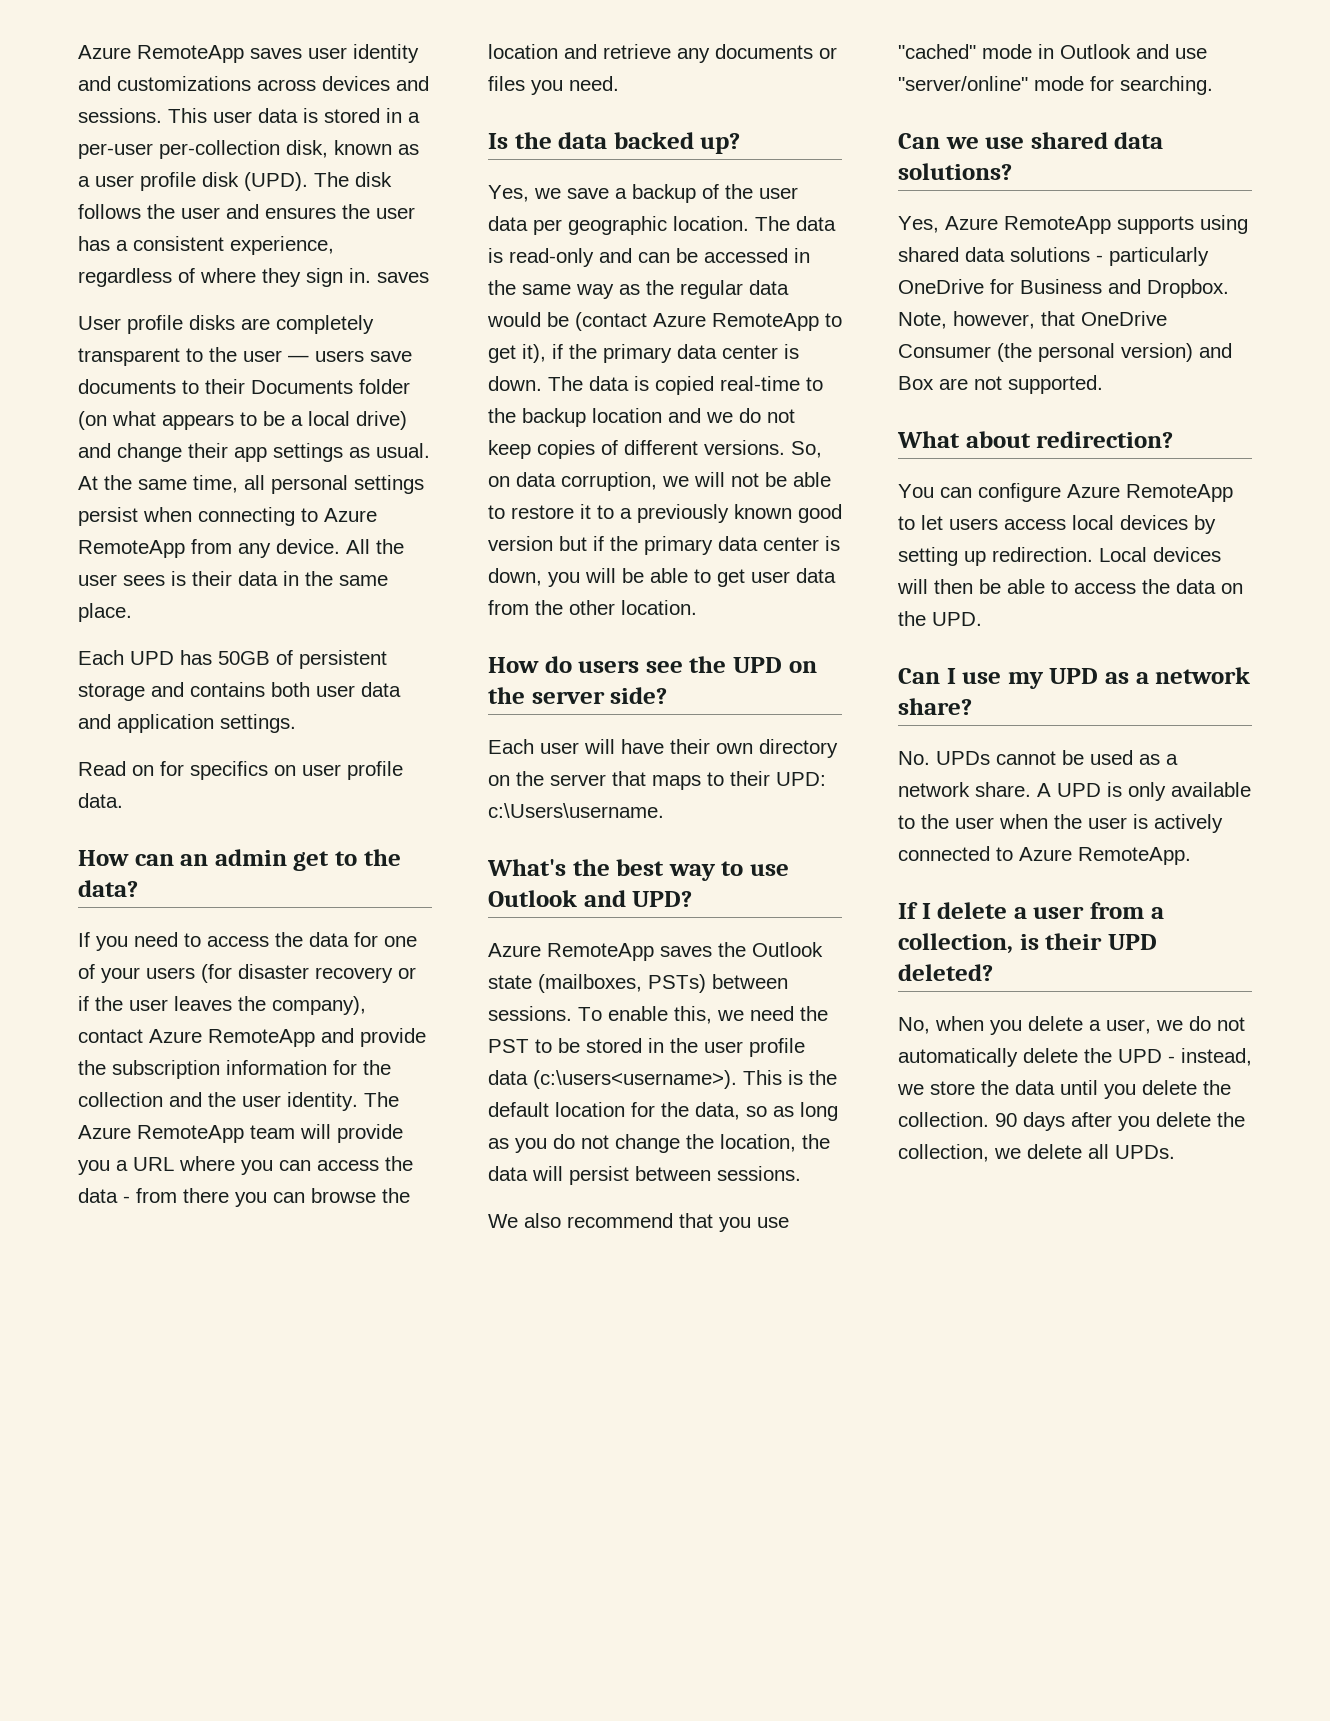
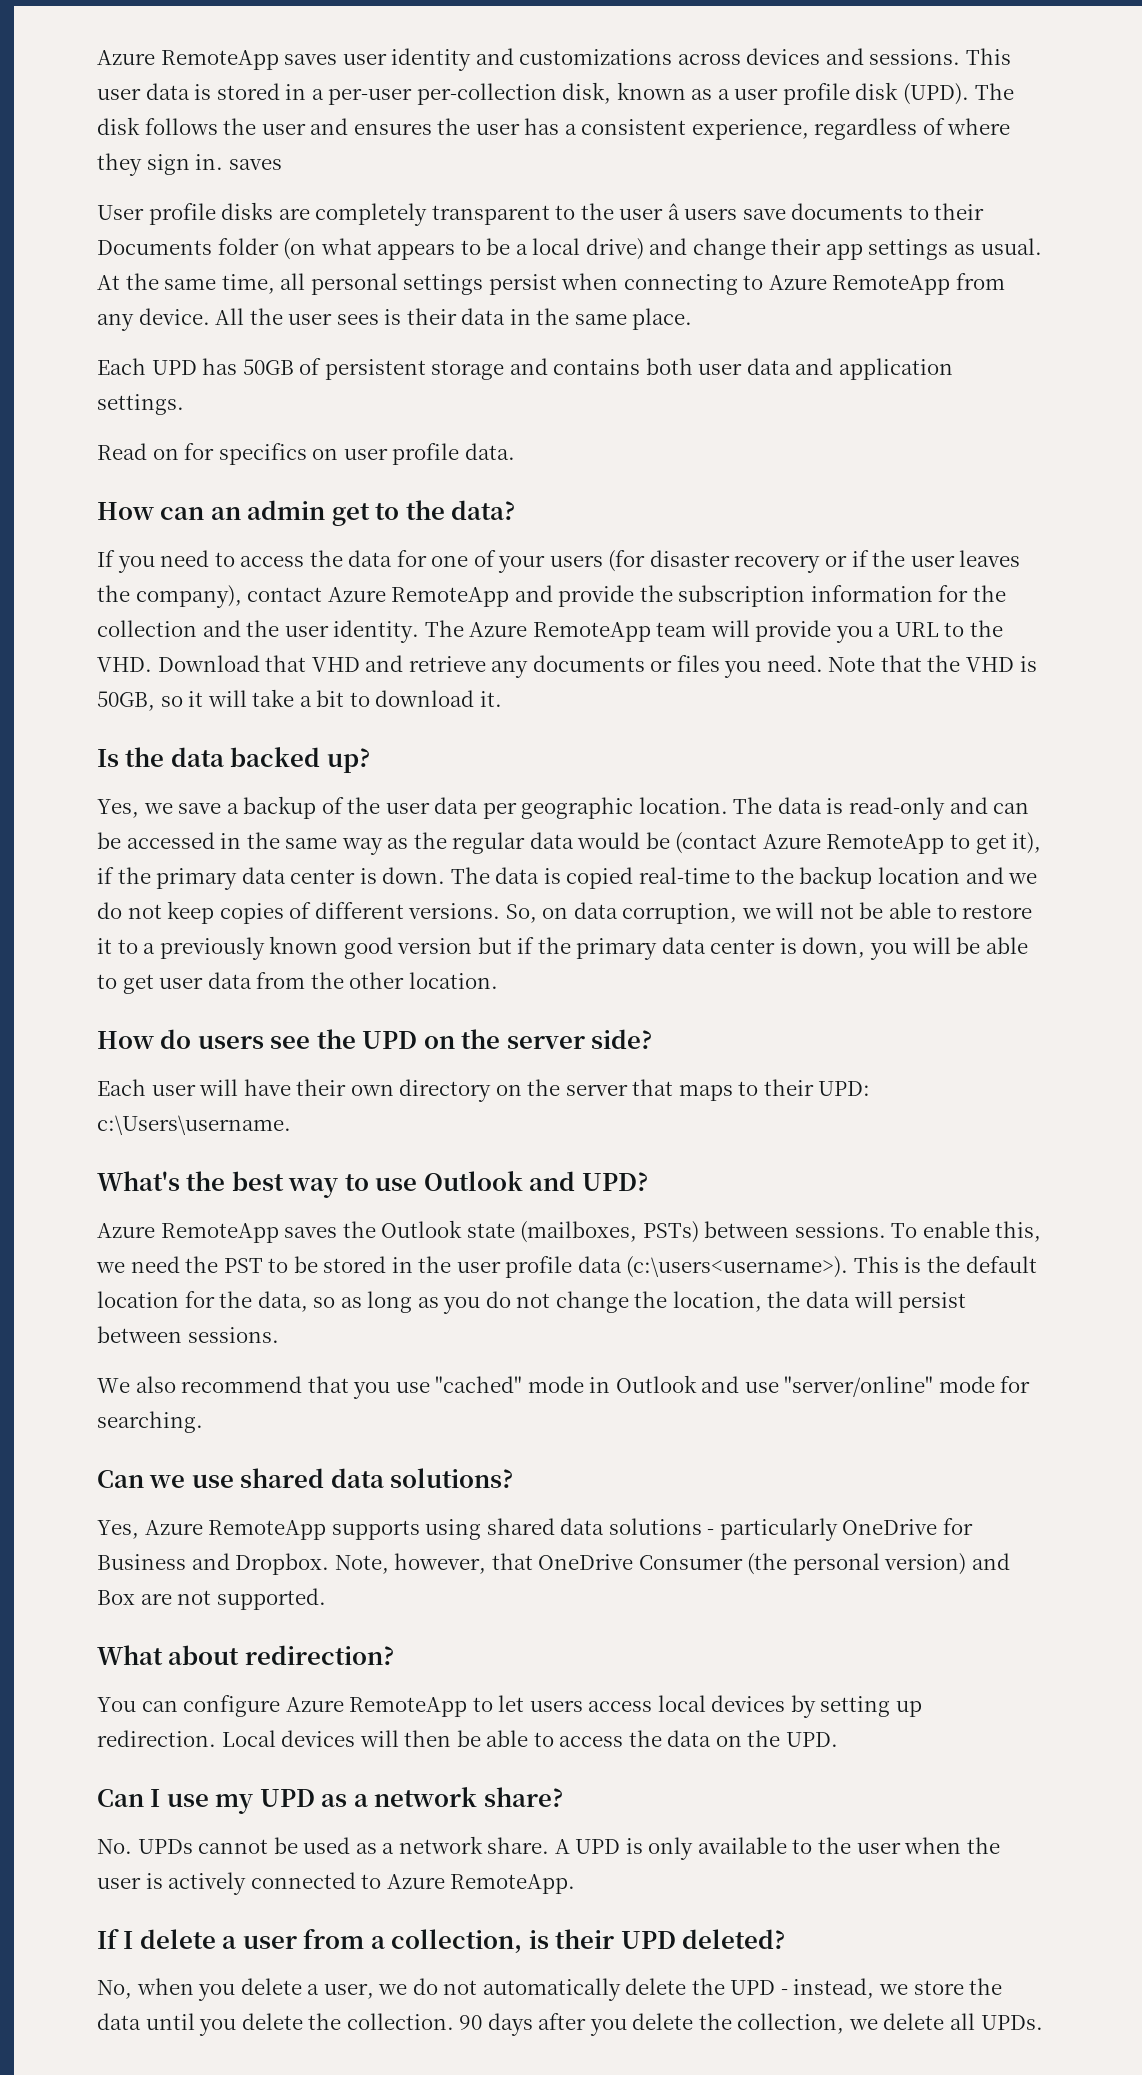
[288,355,309,362] — -> [667,203,680,220] â
[179,1156,413,1175] [78,1188,410,1207] [488,44,558,59] where you can access the data - from there you can browse the location -> [944,620,1004,637] [97,655,360,672] to the VHD. Download that VHD
(619, 83) none -> [828,655,1037,672] [97,689,502,711] Note that the VHD is 50GB, so it will take a bit to download it.

